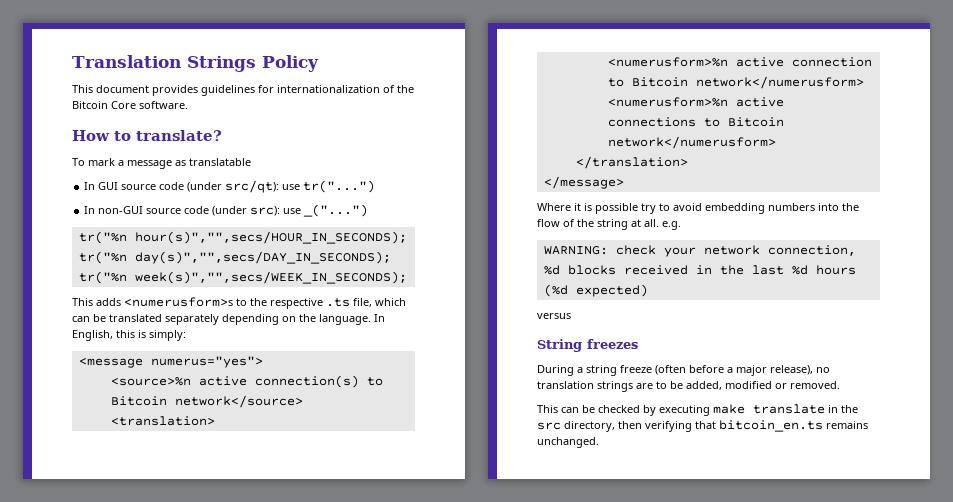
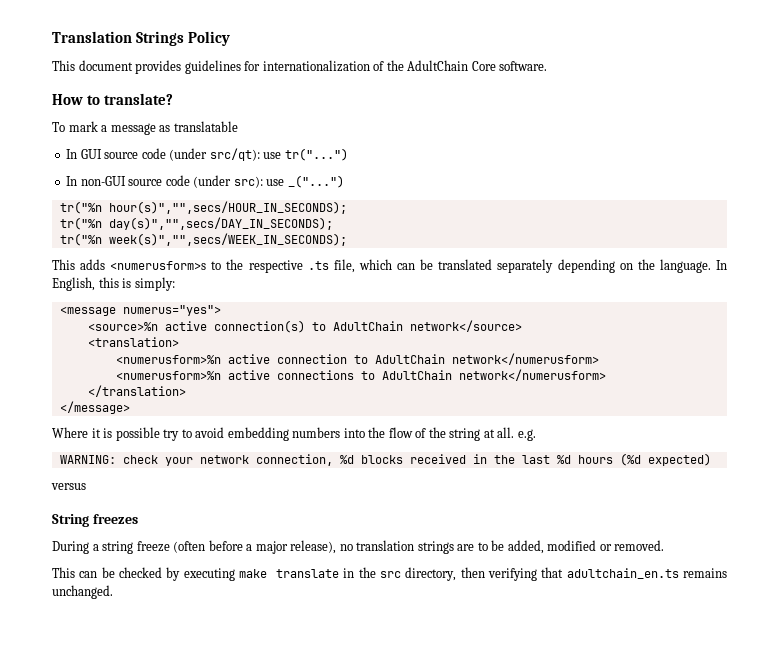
[72,101,108,109] Bitcoin -> [407,60,469,71] AdultChain
[110,396,167,406] Bitcoin -> [332,321,403,331] AdultChain
[631,77,688,87] Bitcoin -> [374,354,445,364] AdultChain
[727,117,784,127] Bitcoin -> [381,370,452,380] AdultChain
[719,420,823,432] bitcoin_en.ts -> [566,568,679,579] adultchain_en.ts

